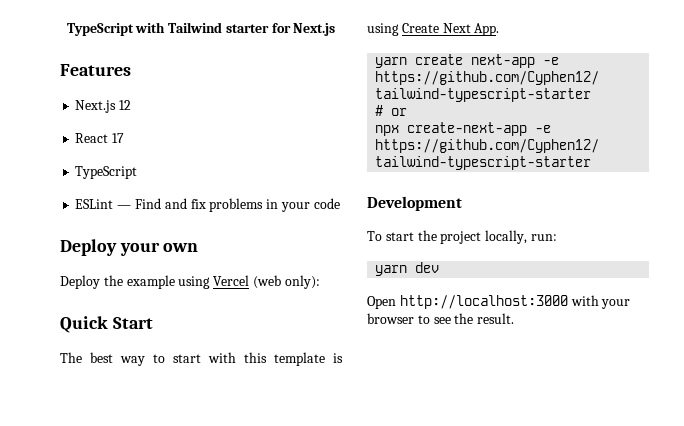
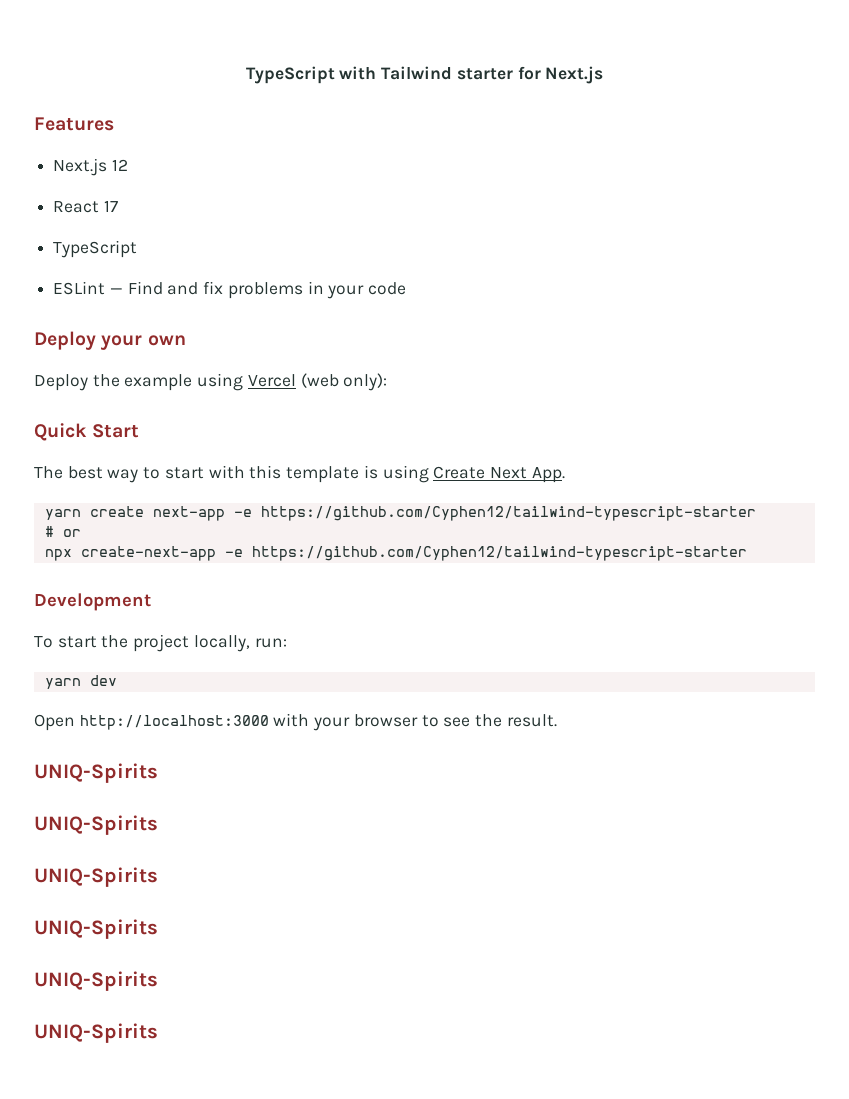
(515, 318) none -> [34,763,158,783] [34,815,158,835] [34,867,158,887] [34,919,158,939] [34,971,158,991] [34,1023,158,1043] // UNIQ-Spirits // UNIQ-Spirits // UNIQ-Spirits // UNIQ-Spirits // UNIQ-Spirits // UNIQ-Spirits

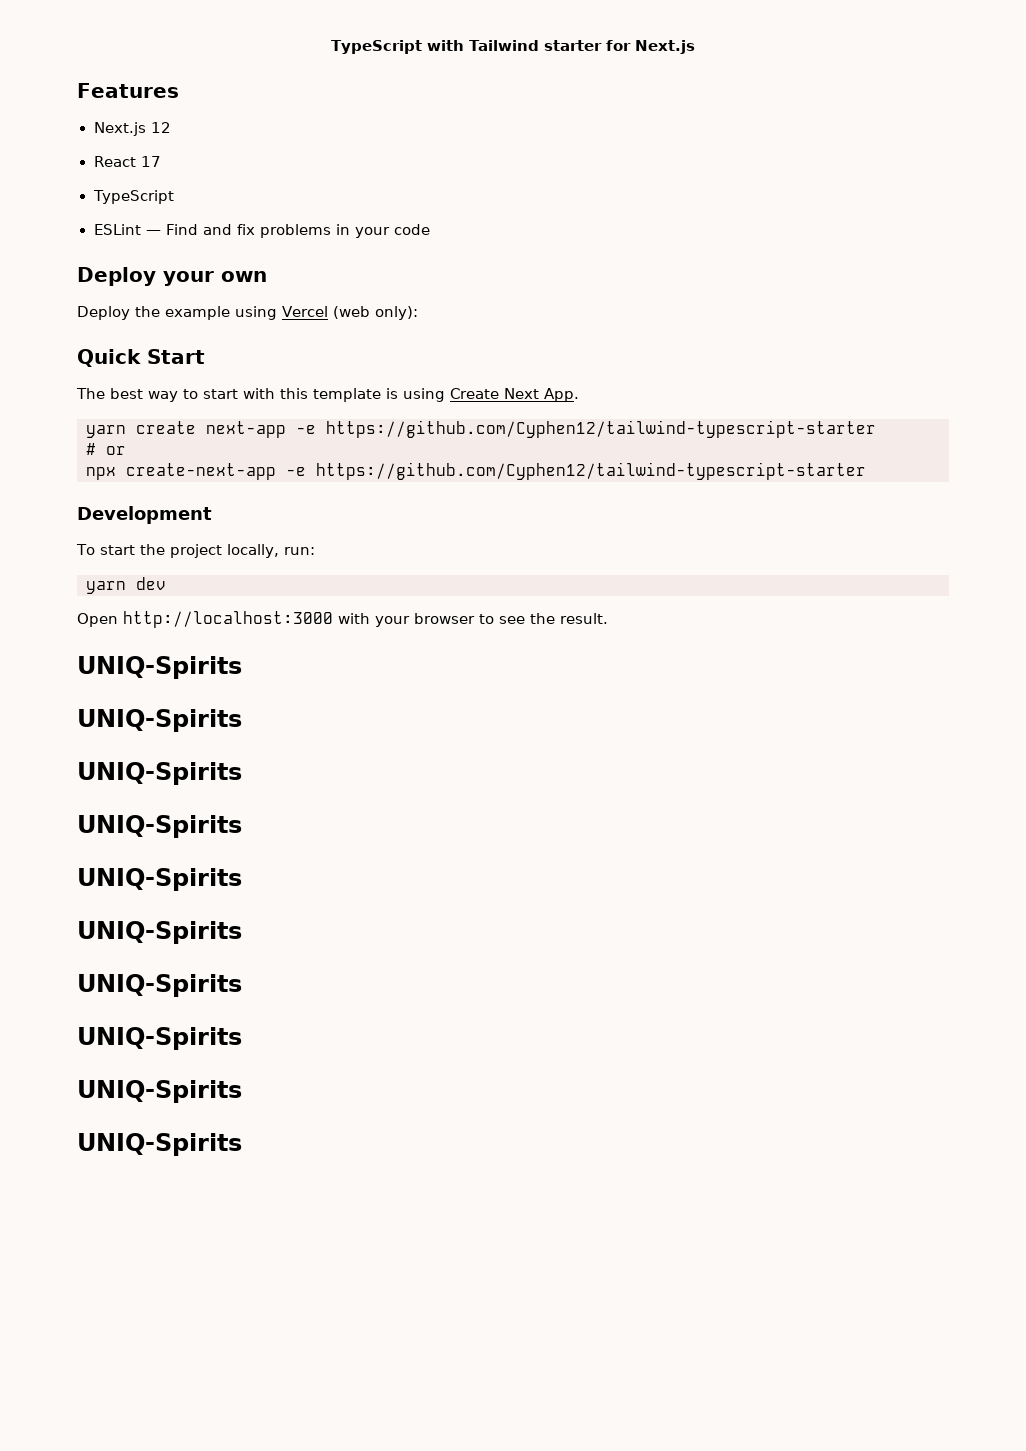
(158, 1033) none -> [77,974,242,997] [77,1027,242,1050] [77,1080,242,1103] [77,1133,242,1156] // UNIQ-Spirits // UNIQ-Spirits // UNIQ-Spirits // UNIQ-Spirits

